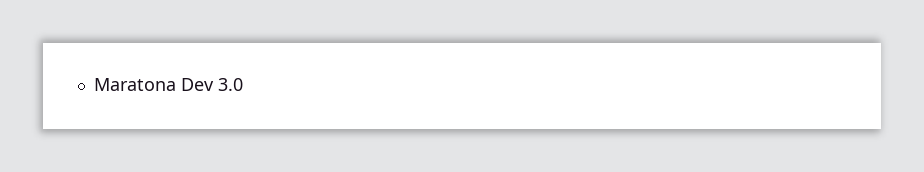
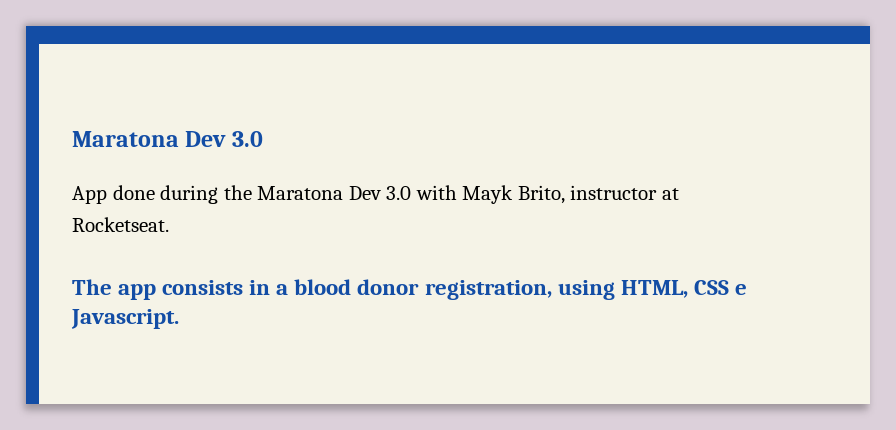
[93,78,243,91] Maratona Dev 3.0 -> [72,131,263,147] [72,185,679,204] [72,217,169,232] [72,279,747,300] [71,309,179,329] Maratona Dev 3.0 // App done during the Maratona Dev 3.0 with Mayk Brito, instructor at Rocketseat. // The app consists in a blood donor registration, using HTML, CSS e Javascript.

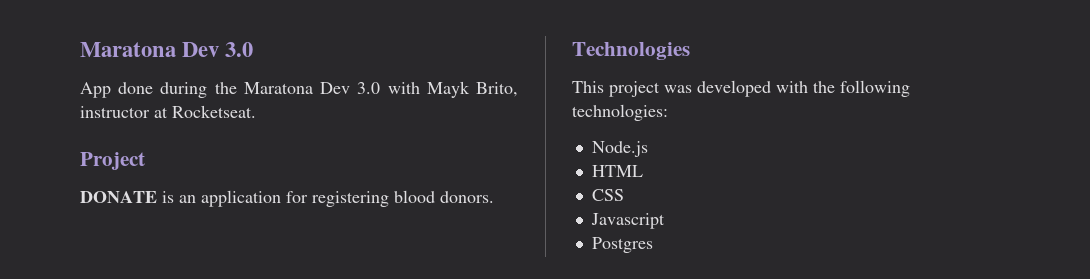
[72,279,688,300] The app consists in a blood donor registration, using HTML, -> [80,152,145,170] [80,190,494,207] [572,42,690,60] [572,80,910,97] [572,104,668,121] [591,141,648,157] [591,165,643,177] Project // DONATE is an application for registering blood donors. // Technologies // This project was developed with the following technologies: // Node.js // HTML //
[734,284,747,295] [71,309,179,329] e Javascript. -> [590,213,665,229] [591,237,653,253] // Javascript // Postgres

